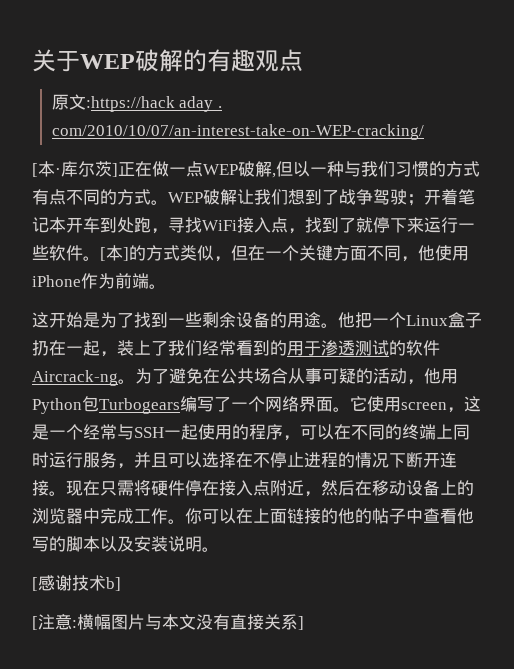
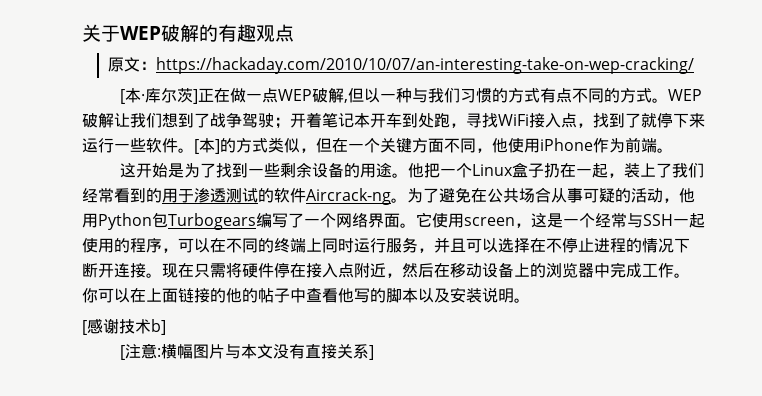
[85,96,222,112] [51,124,424,140] :https://hack aday . com/2010/10/07/an-interest-take-on-WEP-cracking/ -> [139,57,694,74] ：https://hackaday.com/2010/10/07/an-interesting-take-on-wep-cracking/

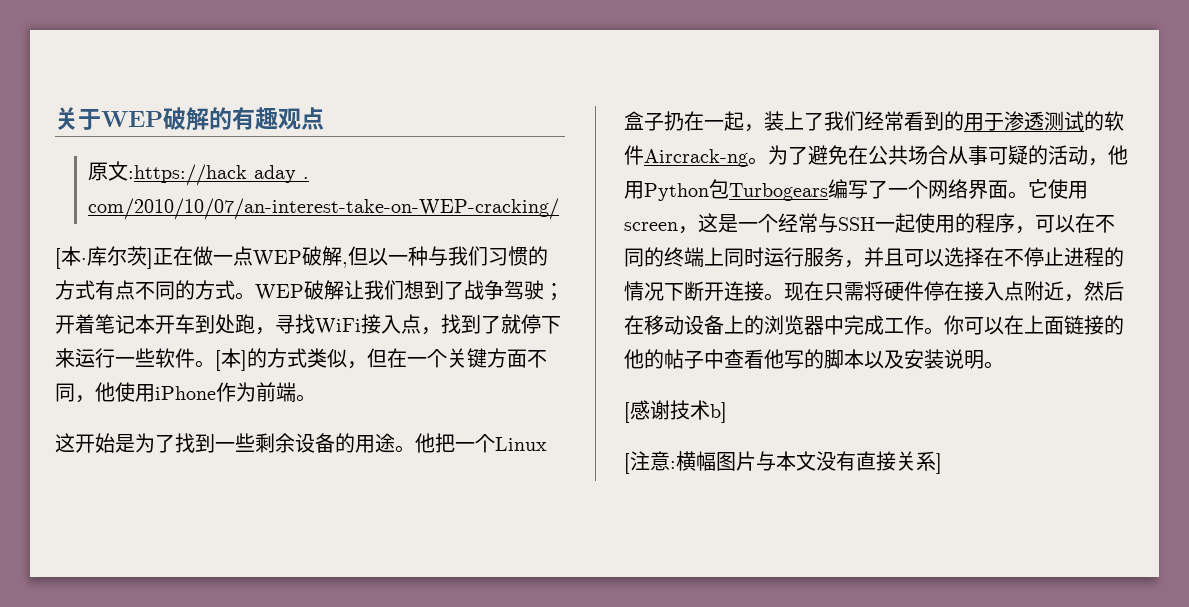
[139,57,694,74] ：https://hackaday.com/2010/10/07/an-interesting-take-on-wep-cracking/ -> [128,164,310,186] [88,198,560,220] :https://hack aday . com/2010/10/07/an-interest-take-on-WEP-cracking/

